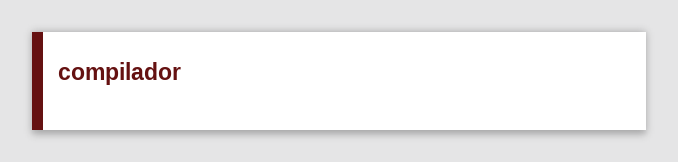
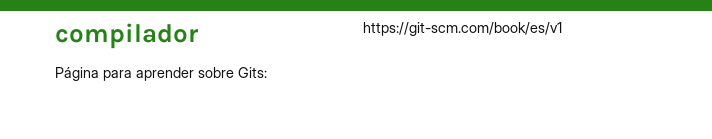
(181, 73) none -> [55,67,267,81] [363,22,562,36] // Página para aprender sobre Gits: https://git-scm.com/book/es/v1

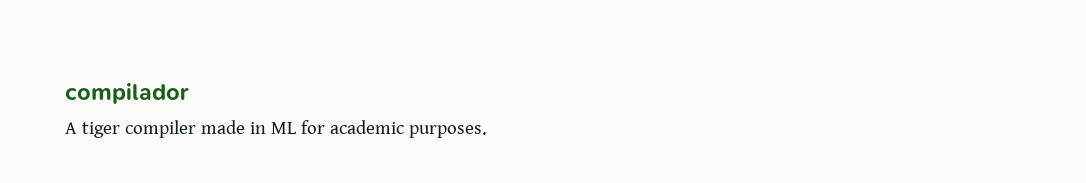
[55,67,267,81] [363,22,562,36] Página para aprender sobre Gits: https://git-scm.com/book/es/v1 -> [65,120,487,138] A tiger compiler made in ML for academic purposes.

